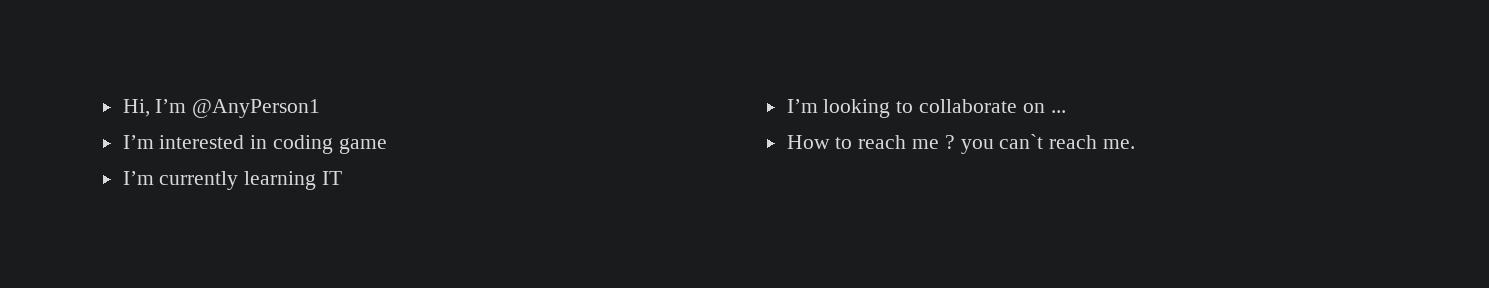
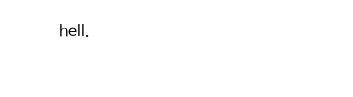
[122,99,321,118] [122,135,387,154] [122,171,343,190] [786,99,1066,118] [786,134,1136,154] Hi, I’m @AnyPerson1 // I’m interested in coding game // I’m currently learning IT // I’m looking to collaborate on ... // How to reach me ? you can`t reach me. -> [59,24,90,37] hell.

